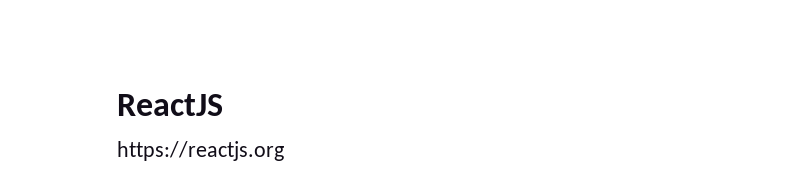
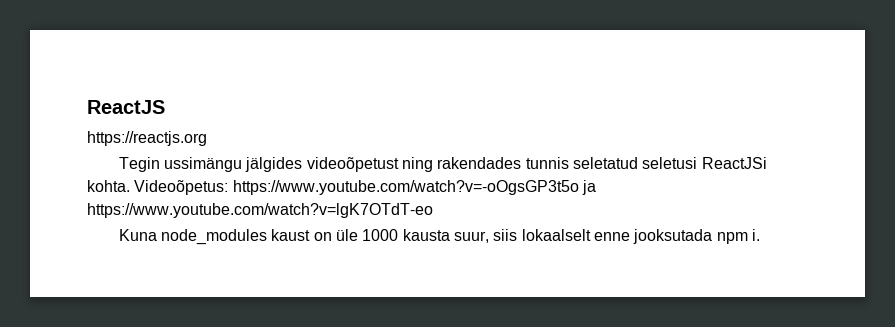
(284, 151) none -> [118,157,767,172] [87,180,596,195] [87,203,433,218] [118,229,760,245] // Tegin ussimängu jälgides videoõpetust ning rakendades tunnis seletatud seletusi ReactJSi kohta. Videoõpetus: https://www.youtube.com/watch?v=-oOgsGP3t5o ja https://www.youtube.com/watch?v=lgK7OTdT-eo // Kuna node_modules kaust on üle 1000 kausta suur, siis lokaalselt enne jooksutada npm i.

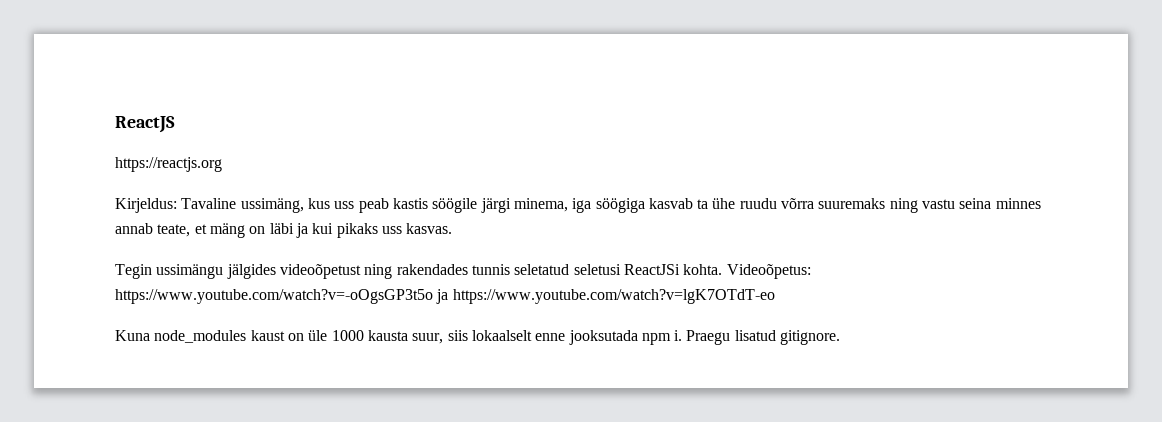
(207, 138) none -> [115,198,1041,213] [115,223,453,238] // Kirjeldus: Tavaline ussimäng, kus uss peab kastis söögile järgi minema, iga söögiga kasvab ta ühe ruudu võrra suuremaks ning vastu seina minnes annab teate, et mäng on läbi ja kui pikaks uss kasvas.
(760, 235) none -> [686,330,841,345] Praegu lisatud gitignore.

